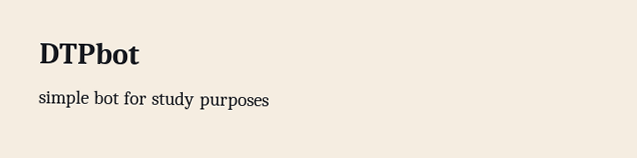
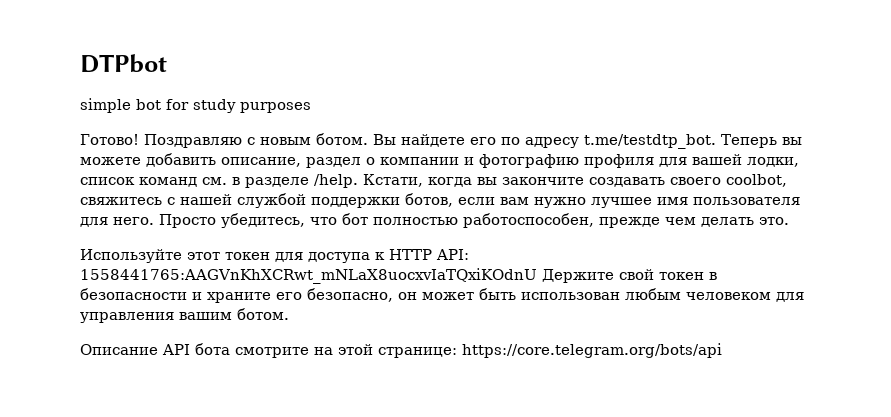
(269, 103) none -> [80,133,802,149] [80,153,799,168] [80,174,787,188] [80,193,800,208] [80,213,789,228] [80,249,469,263] [80,268,717,284] [80,288,804,303] [80,308,289,323] [80,343,722,358] // Готово! Поздравляю с новым ботом. Вы найдете его по адресу t.me/testdtp_bot. Теперь вы можете добавить описание, раздел о компании и фотографию профиля для вашей лодки, список команд см. в разделе /help. Кстати, когда вы закончите создавать своего coolbot, свяжитесь с нашей службой поддержки ботов, если вам нужно лучшее имя пользователя для него. Просто убедитесь, что бот полностью работоспособен, прежде чем делать это. // Используйте этот токен для доступа к HTTP API: 1558441765:AAGVnKhXCRwt_mNLaX8uocxvIaTQxiKOdnU Держите свой токен в безопасности и храните его безопасно, он может быть использован любым человеком для управления вашим ботом. // Описание API бота смотрите на этой странице: https://core.telegram.org/bots/api

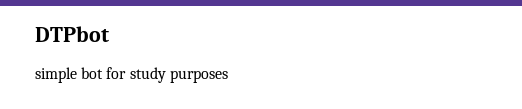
[80,133,802,149] [80,153,799,168] [80,174,787,188] [80,193,800,208] [80,213,789,228] [80,249,469,263] [80,268,717,284] [80,288,804,303] [80,308,289,323] [80,343,722,358] // Готово! Поздравляю с новым ботом. Вы найдете его по адресу t.me/testdtp_bot. Теперь вы можете добавить описание, раздел о компании и фотографию профиля для вашей лодки, список команд см. в разделе /help. Кстати, когда вы закончите создавать своего coolbot, свяжитесь с нашей службой поддержки ботов, если вам нужно лучшее имя пользователя для него. Просто убедитесь, что бот полностью работоспособен, прежде чем делать это. // Используйте этот токен для доступа к HTTP API: 1558441765:AAGVnKhXCRwt_mNLaX8uocxvIaTQxiKOdnU Держите свой токен в безопасности и храните его безопасно, он может быть использован любым человеком для управления вашим ботом. // Описание API бота смотрите на этой странице: https://core.telegram.org/bots/api -> (228, 76) none

